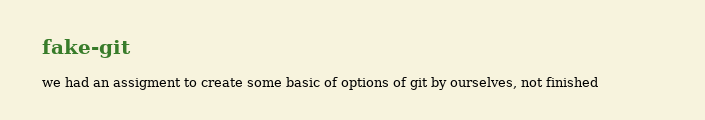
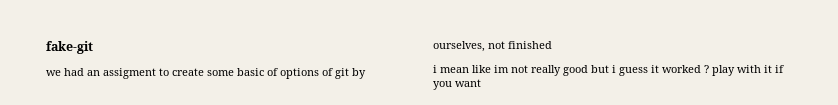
(598, 82) none -> [433,65,784,76] [433,79,481,90] // i mean like im not really good but i guess it worked ? play with it if you want

